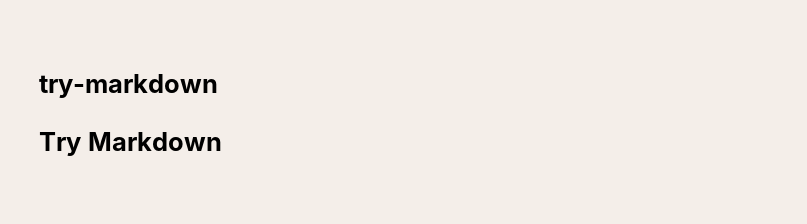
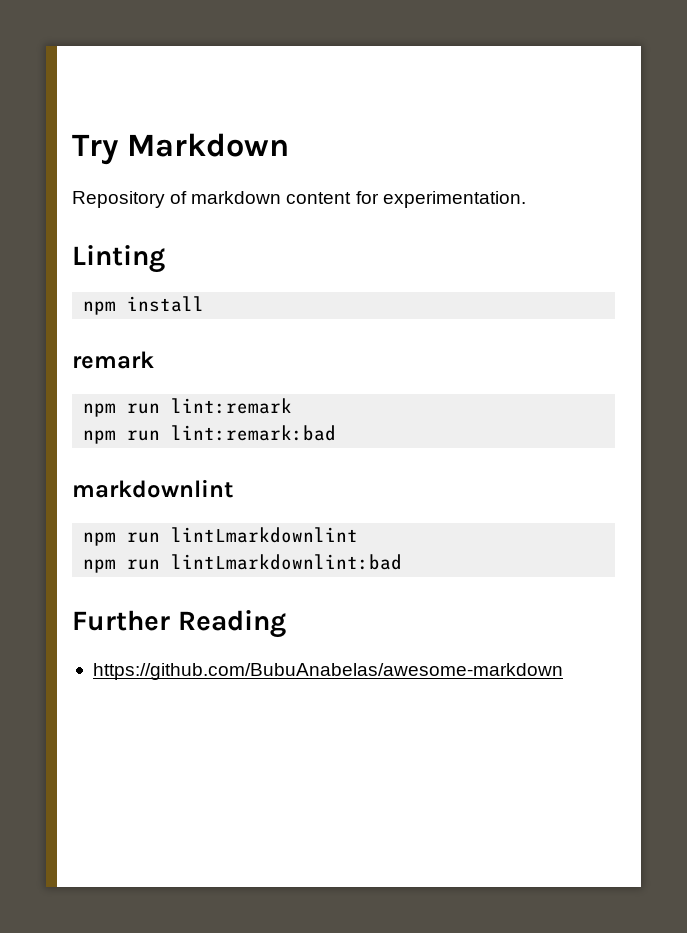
[39,74,218,98] try-markdown // -> (72, 149) none
(222, 141) none -> [72,191,526,208] [72,245,165,273] [83,296,205,315] [72,351,154,369] [83,398,293,417] [83,425,337,444] [72,479,233,498] [83,527,359,546] [83,554,403,573] [72,610,286,638] [92,663,563,680] // Repository of markdown content for experimentation. // Linting // npm install // remark // npm run lint:remark // npm run lint:remark:bad // markdownlint // npm run lintLmarkdownlint // npm run lintLmarkdownlint:bad // Further Reading // https://github.com/BubuAnabelas/awesome-markdown

